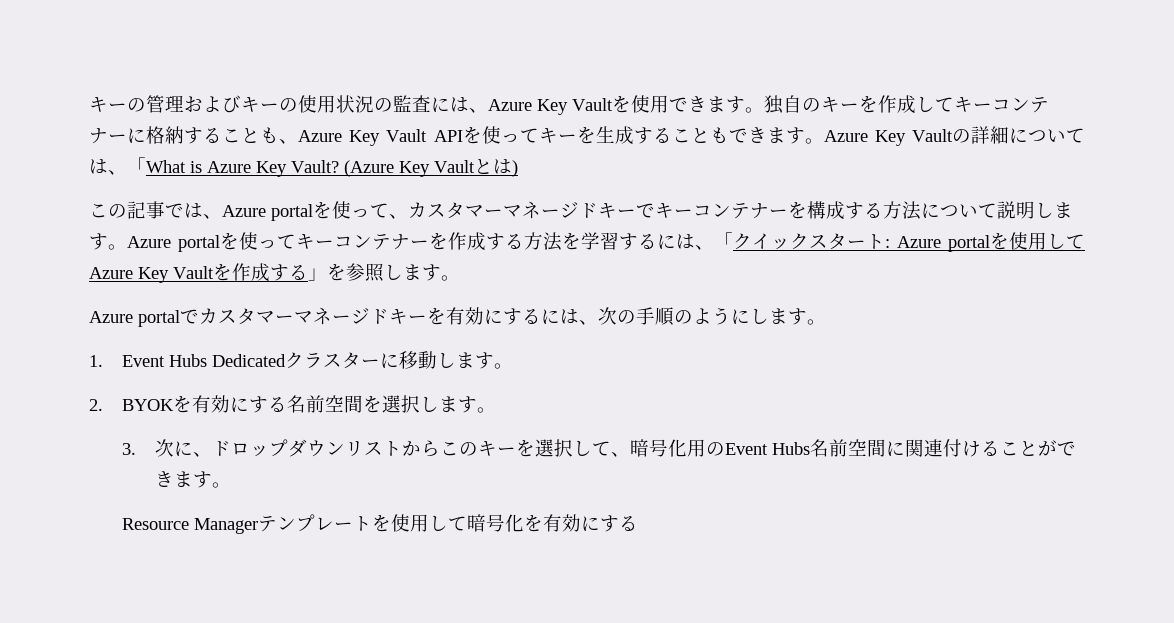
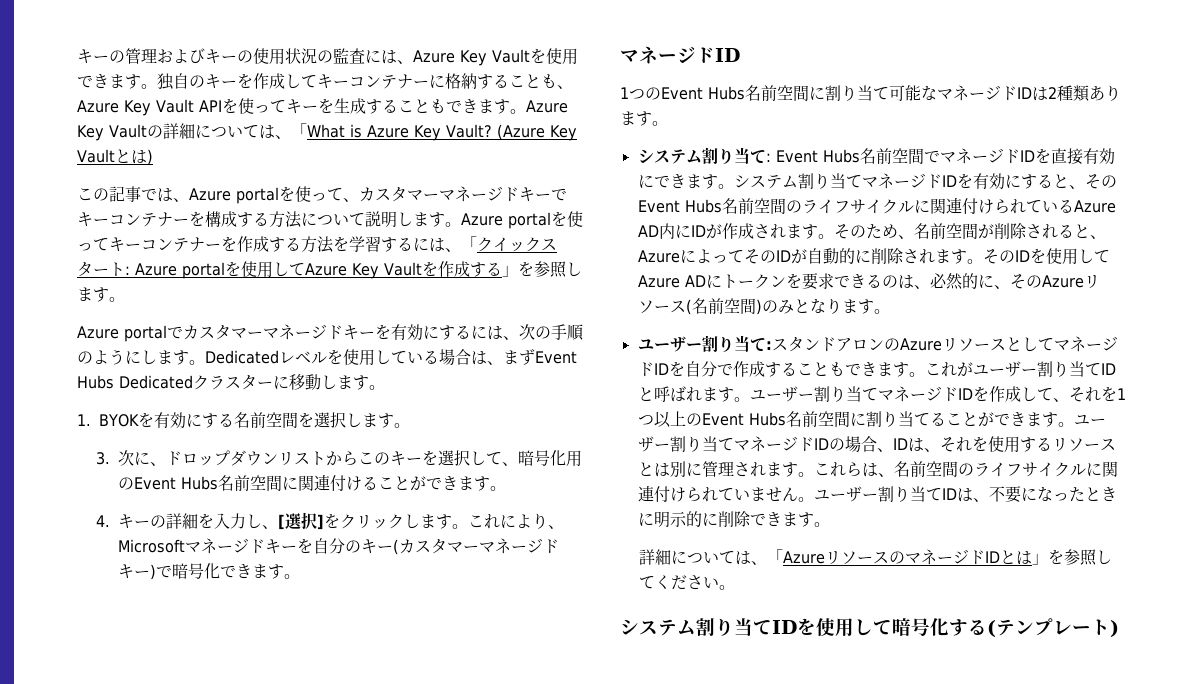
[89,355,103,367] // 1. -> [205,349,535,366] Dedicatedレベルを使用している場合は、まず
[89,399,103,411] 2. -> [77,414,91,426] 1.
[122,514,639,534] Resource Managerテンプレートを使用して暗号化を有効にする -> [96,512,565,530] [118,538,560,555] [118,563,301,580] [620,46,740,64] [620,85,1121,102] [620,111,668,126] [637,147,1115,165] [637,173,1117,190] [637,197,1116,215] [637,223,1106,239] [637,248,1110,265] [637,273,1100,290] [637,298,890,315] [637,335,1118,352] [637,361,1116,377] [637,386,1126,402] [637,411,1106,428] [637,436,1116,453] [637,461,1118,477] [637,485,1117,503] [637,511,830,528] [639,549,1113,566] [639,575,736,590] [620,618,1119,637] 4.キーの詳細を入力し、[選択]をクリックします。これにより、Microsoftマネージドキーを自分のキー(カスタマーマネージドキー)で暗号化できます。 // マネージドID // 1つのEvent Hubs名前空間に割り当て可能なマネージドIDは2種類あります。 // システム割り当て: Event Hubs名前空間でマネージドIDを直接有効にできます。システム割り当てマネージドIDを有効にすると、そのEvent Hubs名前空間のライフサイクルに関連付けられているAzure AD内にIDが作成されます。そのため、名前空間が削除されると、AzureによってそのIDが自動的に削除されます。そのIDを使用してAzure ADにトークンを要求できるのは、必然的に、そのAzureリソース(名前空間)のみとなります。 // ユーザー割り当て:スタンドアロンのAzureリソースとしてマネージドIDを自分で作成することもできます。これがユーザー割り当てIDと呼ばれます。ユーザー割り当てマネージドIDを作成して、それを1つ以上のEvent Hubs名前空間に割り当てることができます。ユーザー割り当てマネージドIDの場合、IDは、それを使用するリソースとは別に管理されます。これらは、名前空間のライフサイクルに関連付けられていません。ユーザー割り当てIDは、不要になったときに明示的に削除できます。 // 詳細については、「AzureリソースのマネージドIDとは」を参照してください。 // システム割り当てIDを使用して暗号化する(テンプレート)

